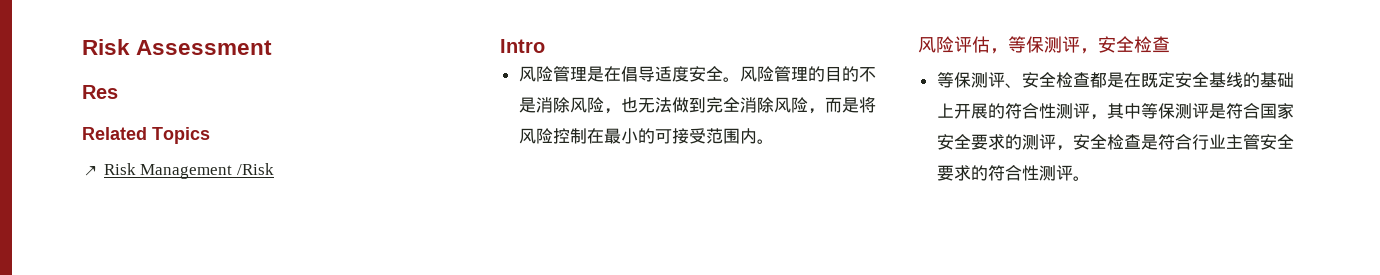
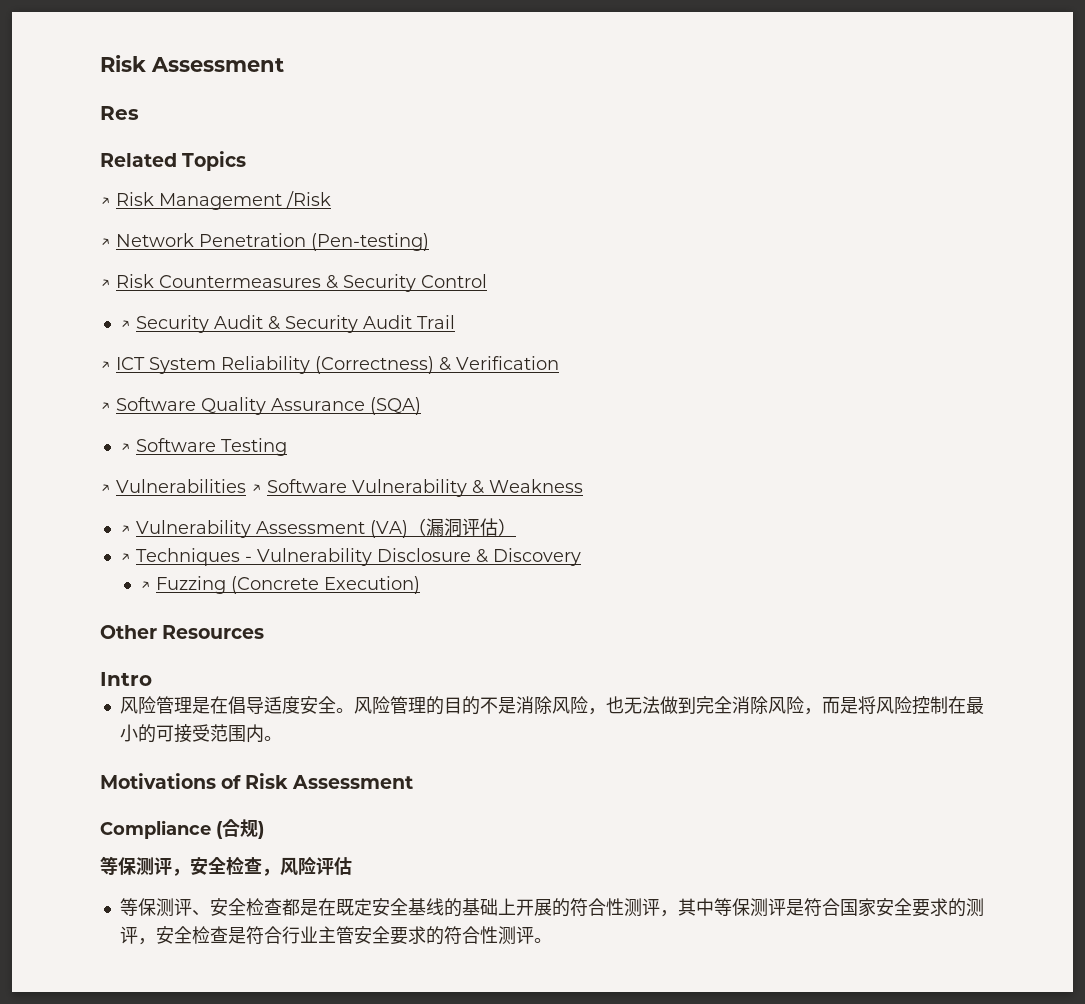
(274, 169) none -> [100,233,429,251] [100,274,487,292] [119,315,455,333] [100,356,559,374] [100,397,421,415] [119,438,287,456] [100,479,583,497] [119,518,516,538] [119,548,581,566] [139,576,420,594] [100,625,265,639] // ↗ Network Penetration (Pen-testing) // ↗ Risk Countermeasures & Security Control // ↗ Security Audit & Security Audit Trail // ↗ ICT System Reliability (Correctness) & Verification // ↗ Software Quality Assurance (SQA) // ↗ Software Testing // ↗ Vulnerabilities ↗ Software Vulnerability & Weakness // ↗ Vulnerability Assessment (VA)（漏洞评估） // ↗ Techniques - Vulnerability Disclosure & Discovery // ↗ Fuzzing (Concrete Execution) // Other Resources
[918,36,1008,54] 风险评估， -> [100,773,414,789] [100,819,264,839] Motivations of Risk Assessment // Compliance (合规) //
(1170, 44) none -> [262,856,352,876] ，风险评估

